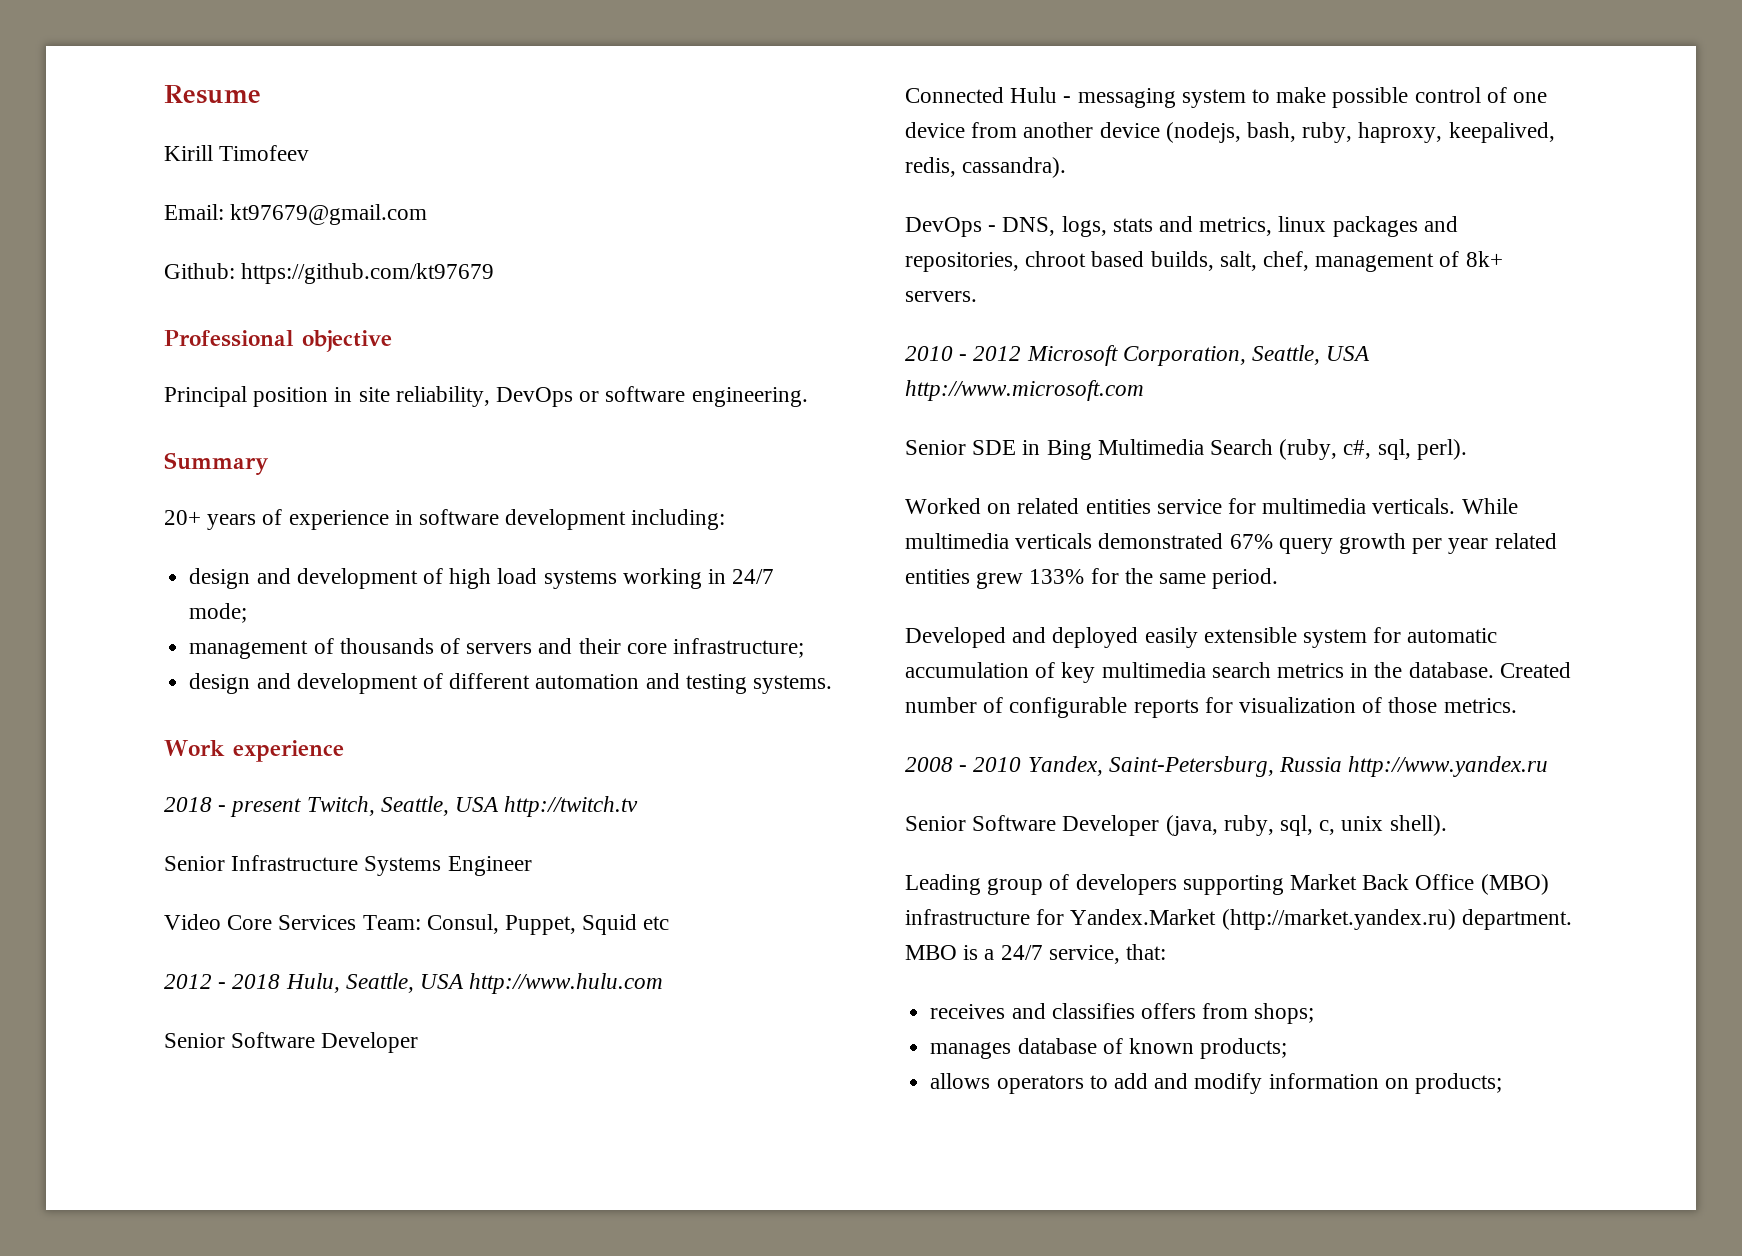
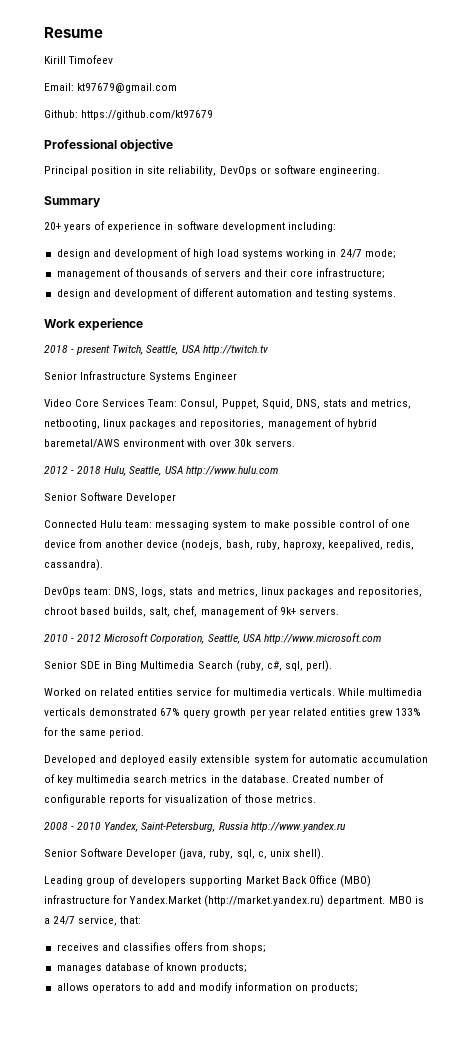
[582,914,670,935] Squid etc -> [261,399,412,409] [44,418,377,429] [44,439,295,448] Squid, DNS, stats and metrics, netbooting, linux packages and repositories, management of hybrid baremetal/AWS environment with over 30k servers.
[1063,96,1072,103] - -> [125,520,153,528] team:
[988,225,997,232] - -> [84,587,112,595] team:
[1465,251,1503,267] 8k+ -> [279,607,296,615] 9k+

